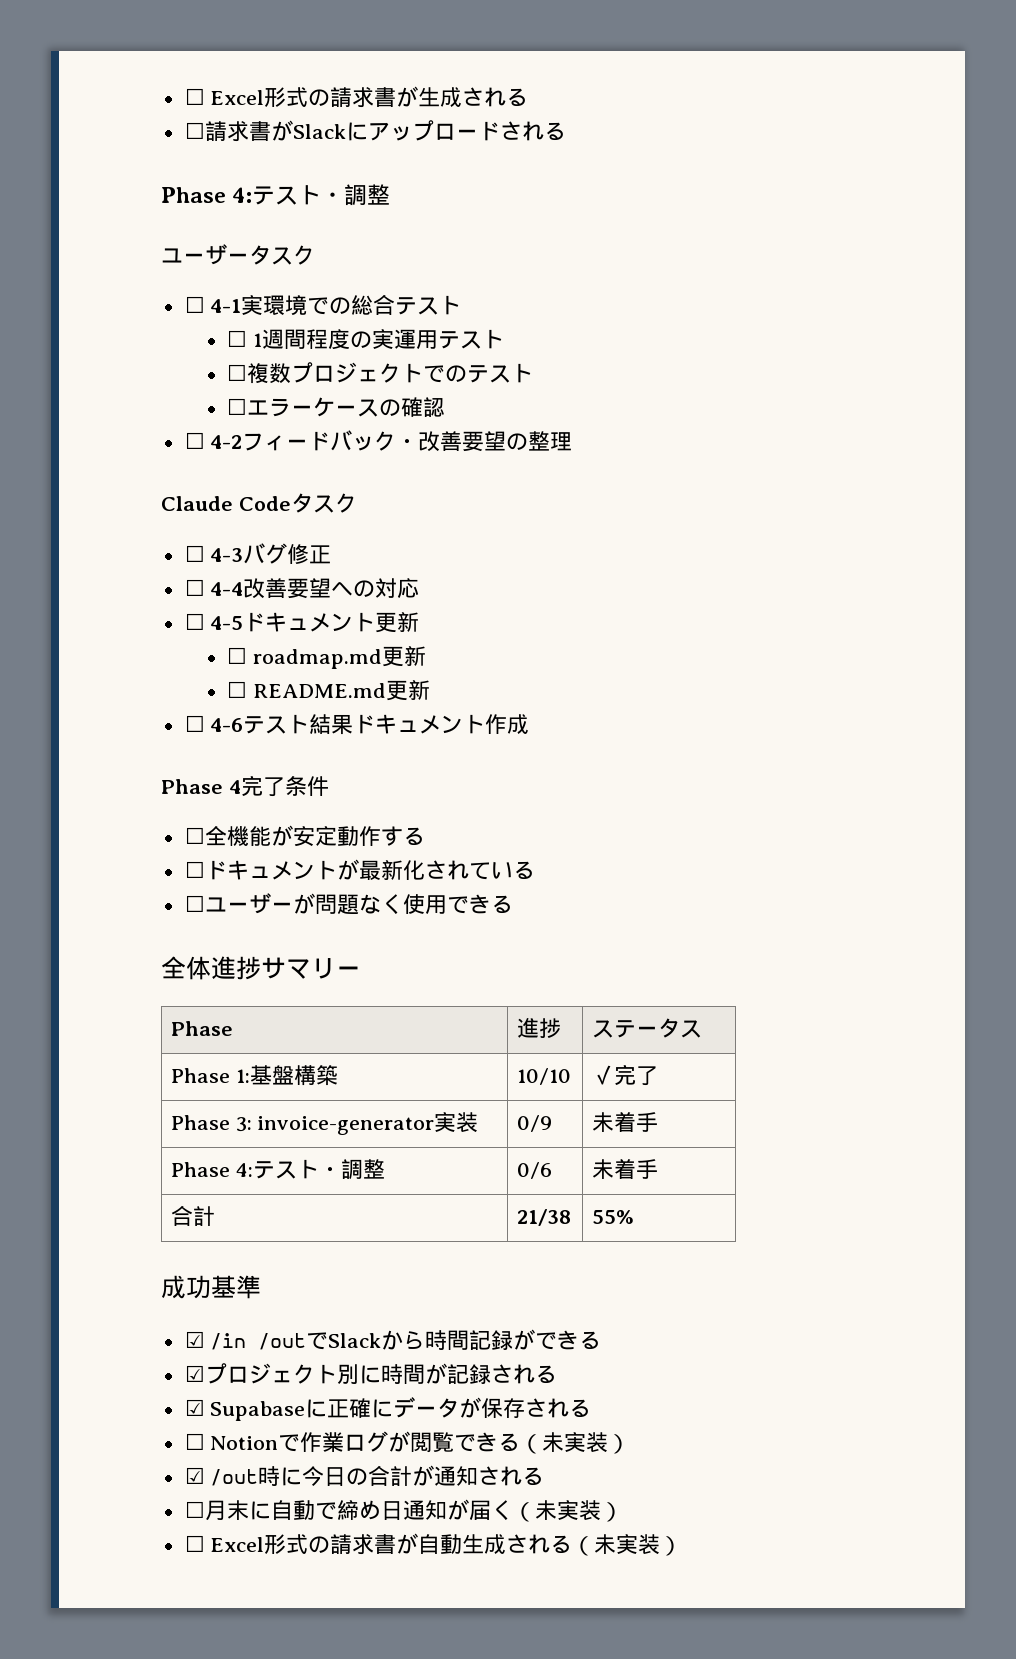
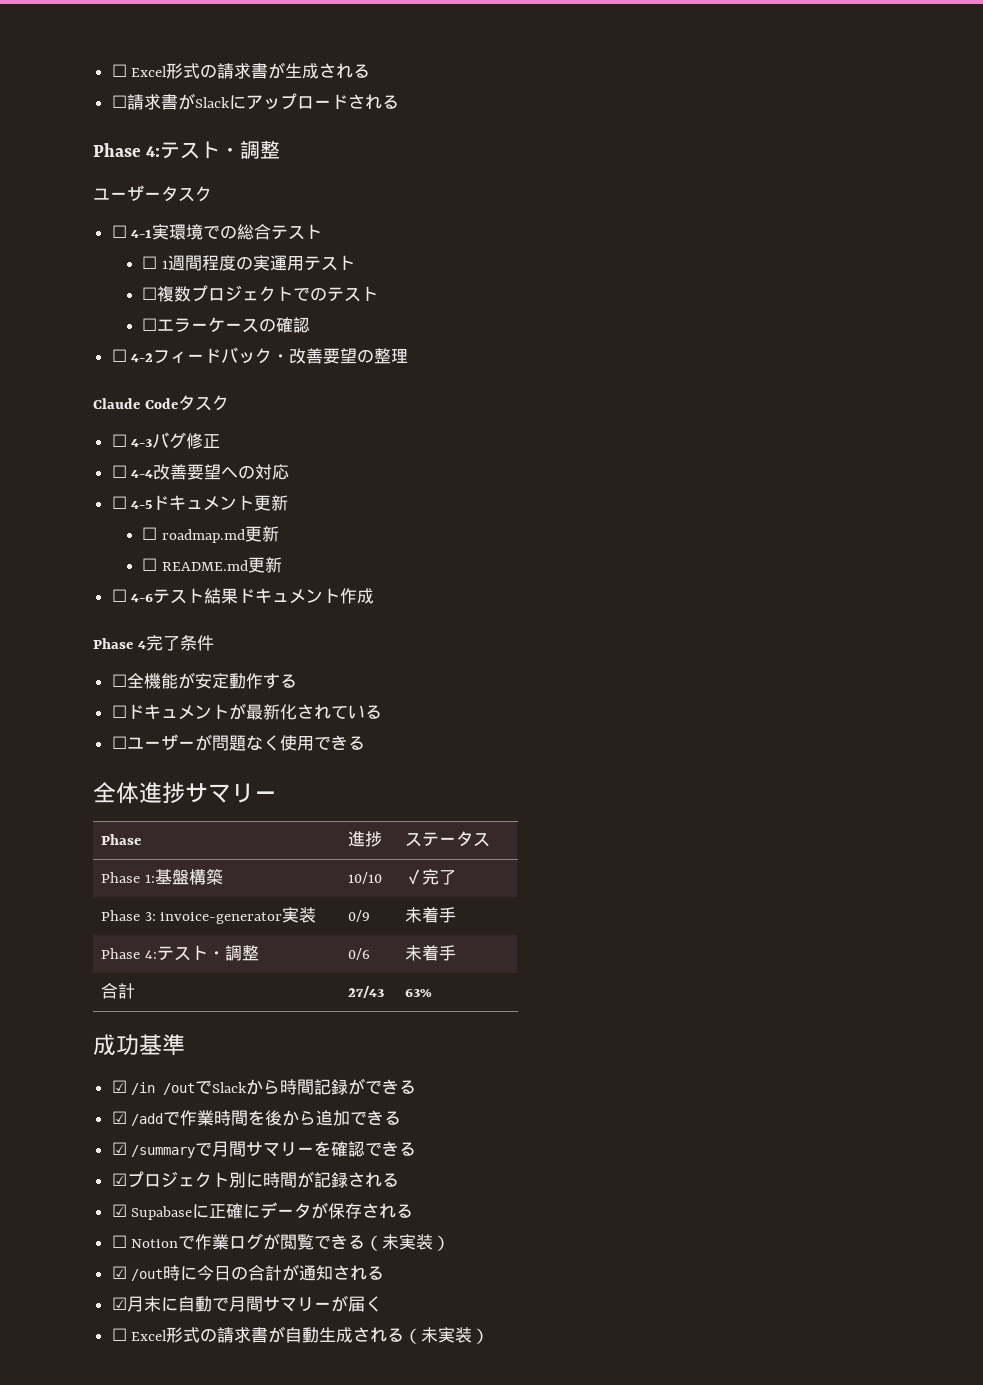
[516,1209,571,1226] [591,1210,634,1224] 21/38 | 55% -> [348,986,385,998] [405,989,433,997] 27/43 | 63%
(602, 1340) none -> [111,1110,402,1126] [111,1141,417,1158] // ☑ /addで作業時間を後から追加できる // ☑ /summaryで月間サマリーを確認できる
[184,1501,205,1518] ☐ -> [111,1297,127,1310] ☑
[336,1500,447,1520] 締め日通知 -> [228,1296,331,1312] 月間サマリー
[512,1500,623,1522] （未実装） -> (382, 1304) none

